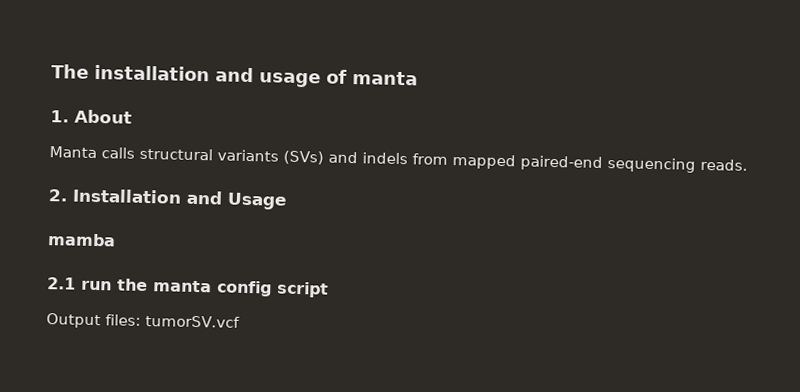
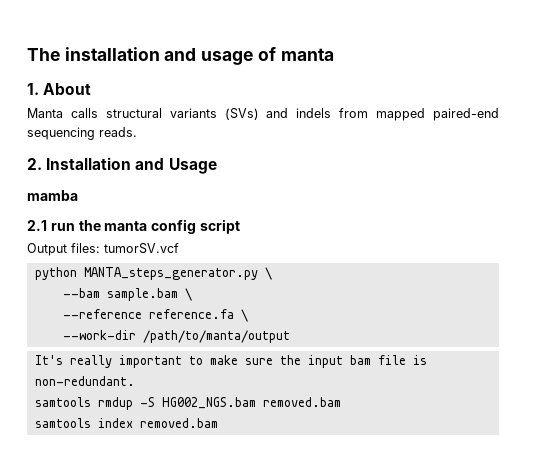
(240, 321) none -> [34,267,272,280] [62,288,192,301] [62,309,248,322] [62,330,290,343] [34,355,427,368] [34,376,135,386] [34,397,341,410] [34,418,218,428] // python MANTA_steps_generator.py \ // --bam sample.bam \ // --reference reference.fa \ // --work-dir /path/to/manta/output // It's really important to make sure the input bam file is non-redundant. // samtools rmdup -S HG002_NGS.bam removed.bam // samtools index removed.bam

